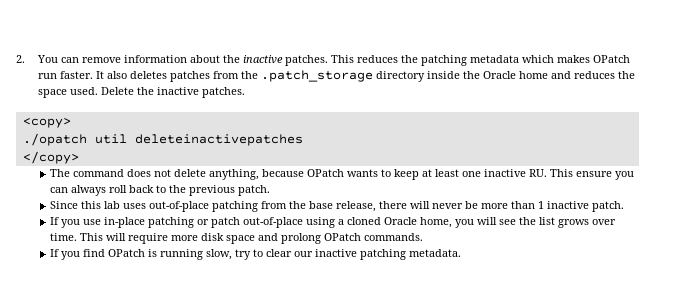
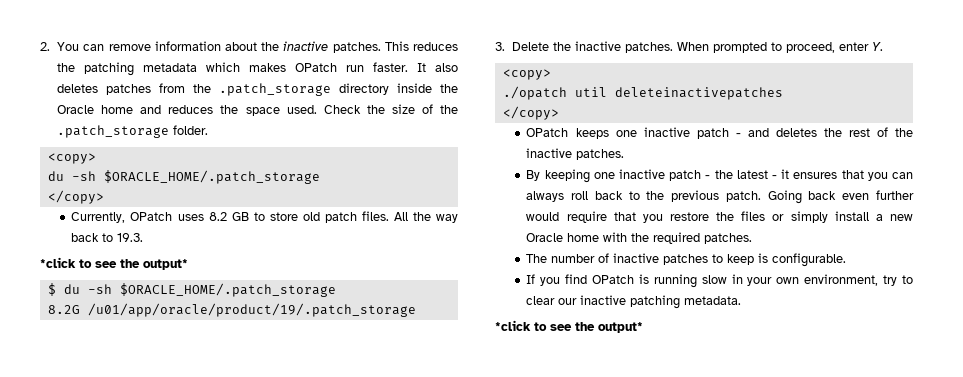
[100,87,245,98] Delete the inactive patches. -> [323,104,458,114] [57,125,209,138] [47,153,96,164] [47,170,320,184] [47,190,104,204] [71,211,458,223] [71,233,144,242] [40,257,188,270] [47,283,336,297] [47,303,416,317] [495,41,884,53] Check the size of the .patch_storage folder. // <copy> // du -sh $ORACLE_HOME/.patch_storage // </copy> // Currently, OPatch uses 8.2 GB to store old patch files. All the way back to 19.3. // *click to see the output* // $ du -sh $ORACLE_HOME/.patch_storage // 8.2G /u01/app/oracle/product/19/.patch_storage // 3. Delete the inactive patches. When prompted to proceed, enter Y.
[49,169,612,180] The command does not delete anything, because OPatch wants to keep at least one inactive RU. This ensure -> [526,127,913,139] [526,148,625,160] [526,169,864,183] OPatch keeps one inactive patch - and deletes the rest of the inactive patches. // By keeping one inactive patch - the latest - it ensures that
[49,201,624,212] [49,217,616,228] [49,233,423,244] // Since this lab uses out-of-place patching from the base release, there will never be more than 1 inactive patch. // If you use in-place patching or patch out-of-place using a cloned Oracle home, you will see the list grows over time. This will require more disk space and prolong OPatch commands. -> [767,190,914,204] [526,211,913,223] [526,232,753,244] [526,253,847,267] Going back even further would require that you restore the files or simply install a new Oracle home with the required patches. // The number of inactive patches to keep is configurable.
[205,249,232,260] slow, -> [701,274,879,286] slow in your own environment,
(461, 253) none -> [495,320,643,333] // *click to see the output*

